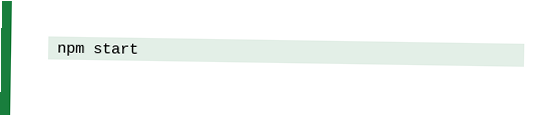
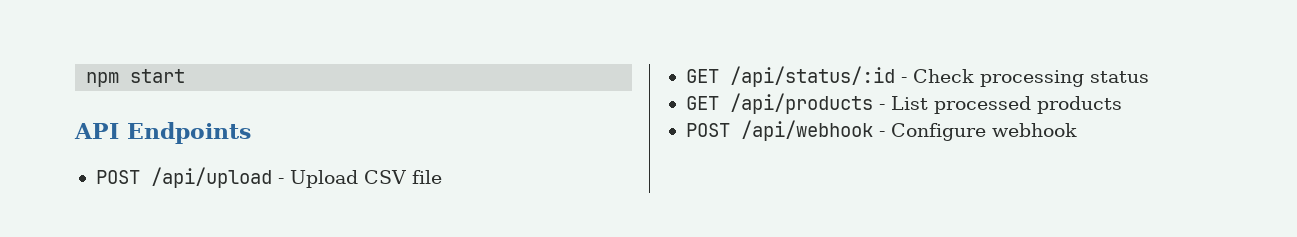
(139, 48) none -> [74,122,251,144] [95,167,442,188] [685,66,1149,87] [685,93,1122,114] [685,120,1077,141] // API Endpoints // POST /api/upload - Upload CSV file // GET /api/status/:id - Check processing status // GET /api/products - List processed products // POST /api/webhook - Configure webhook

